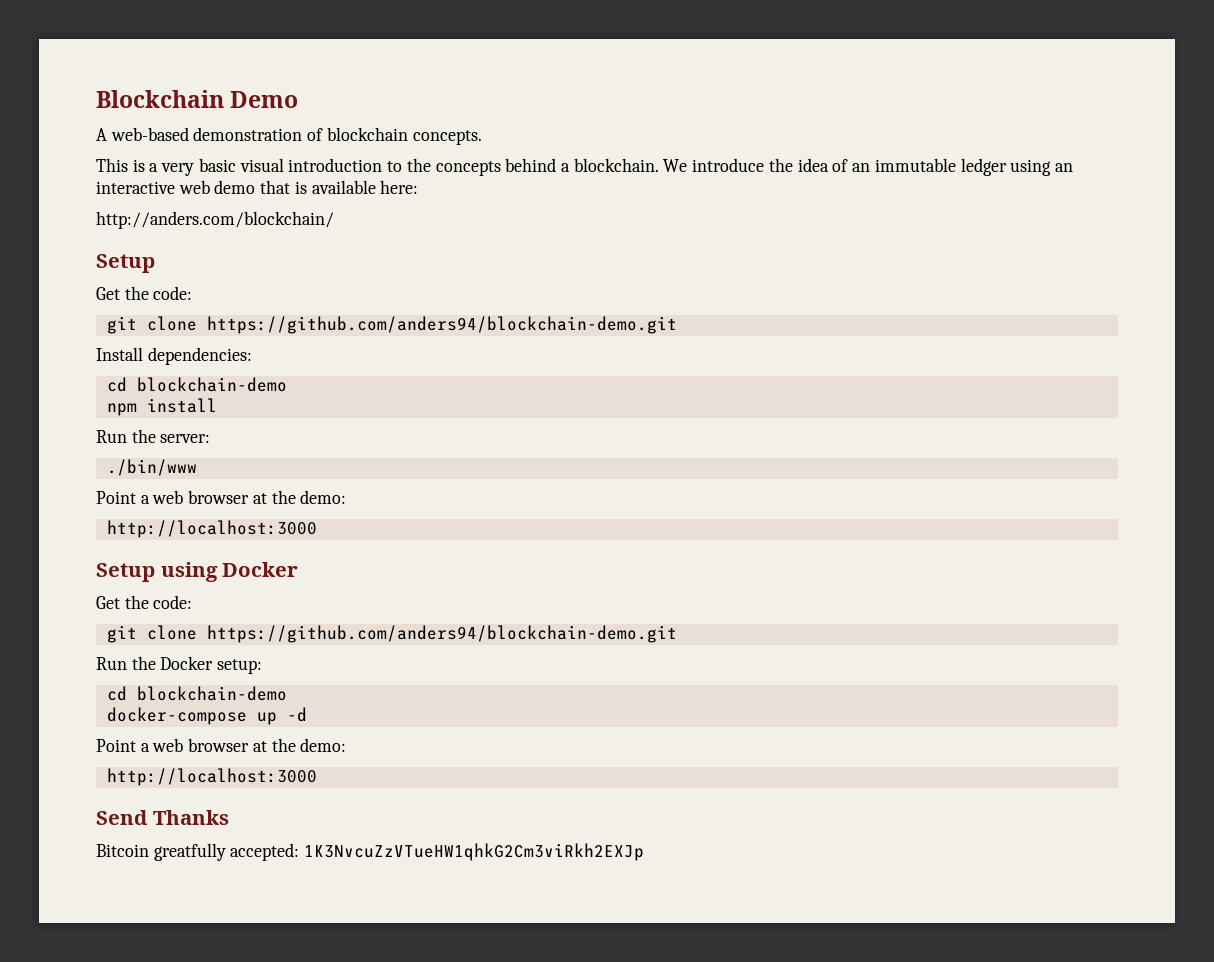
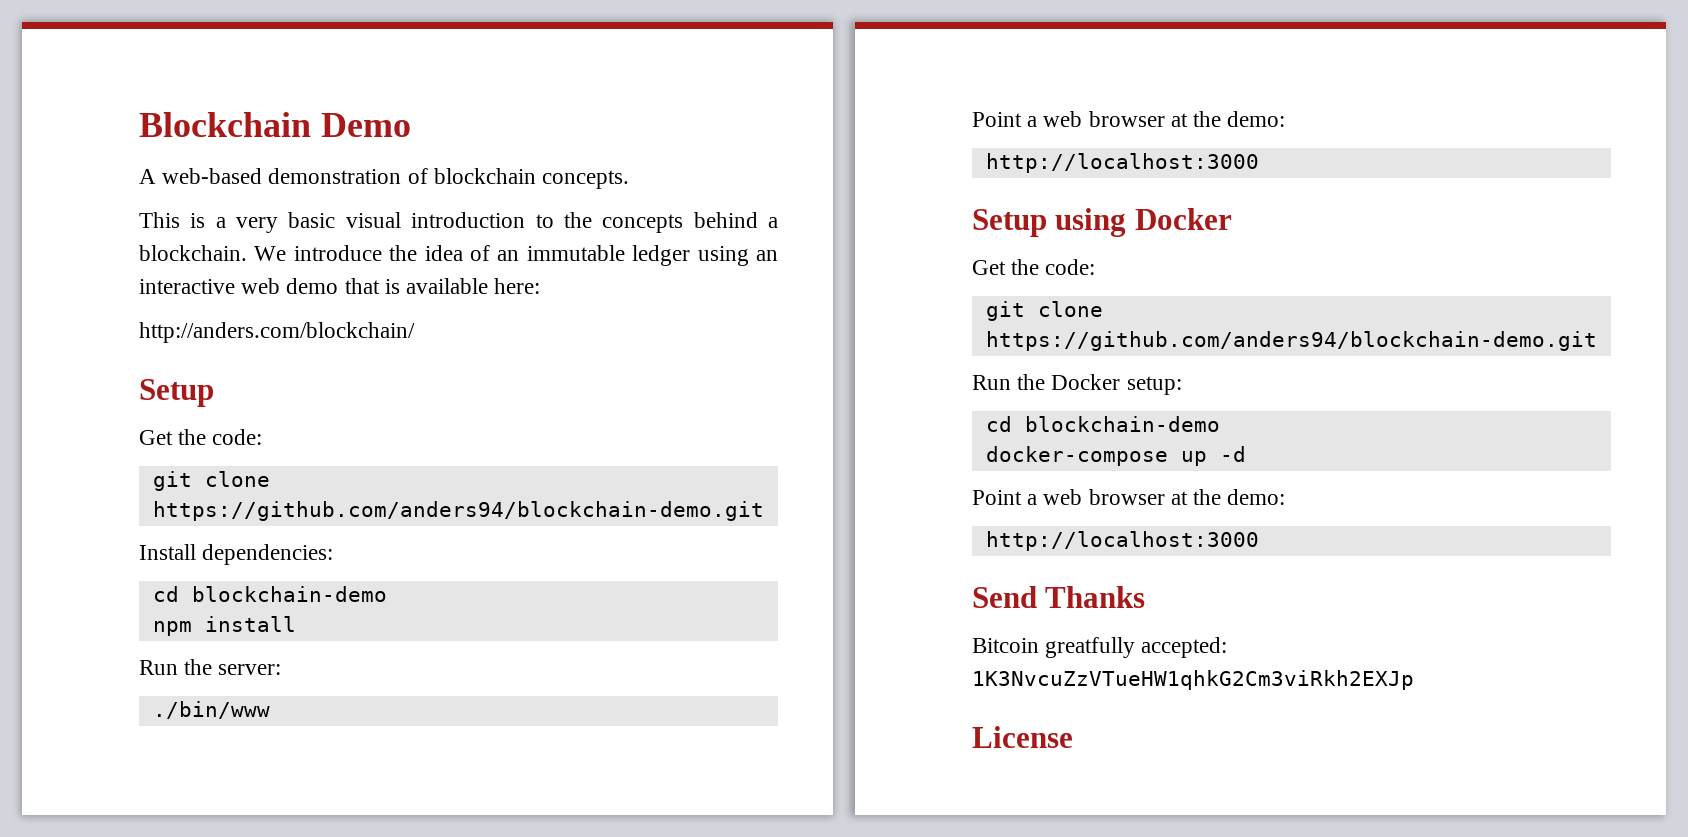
(645, 852) none -> [972,726,1073,748] // License

